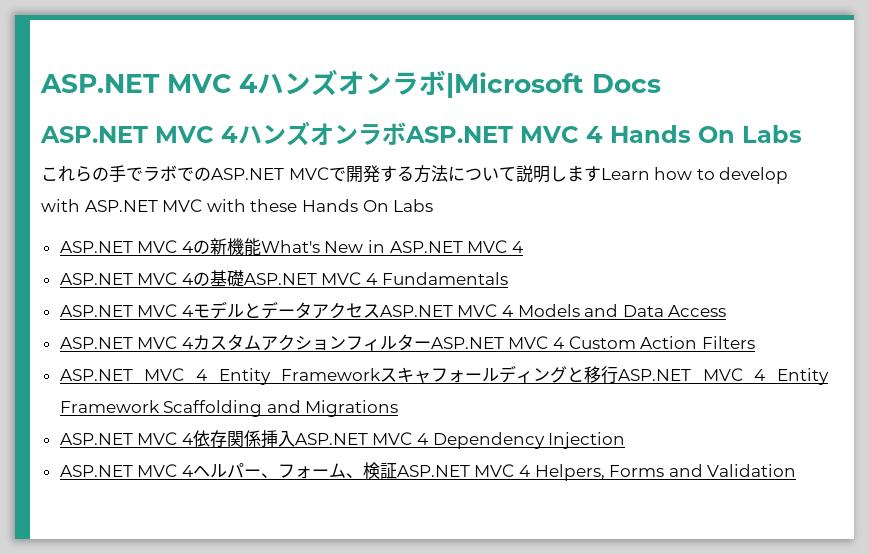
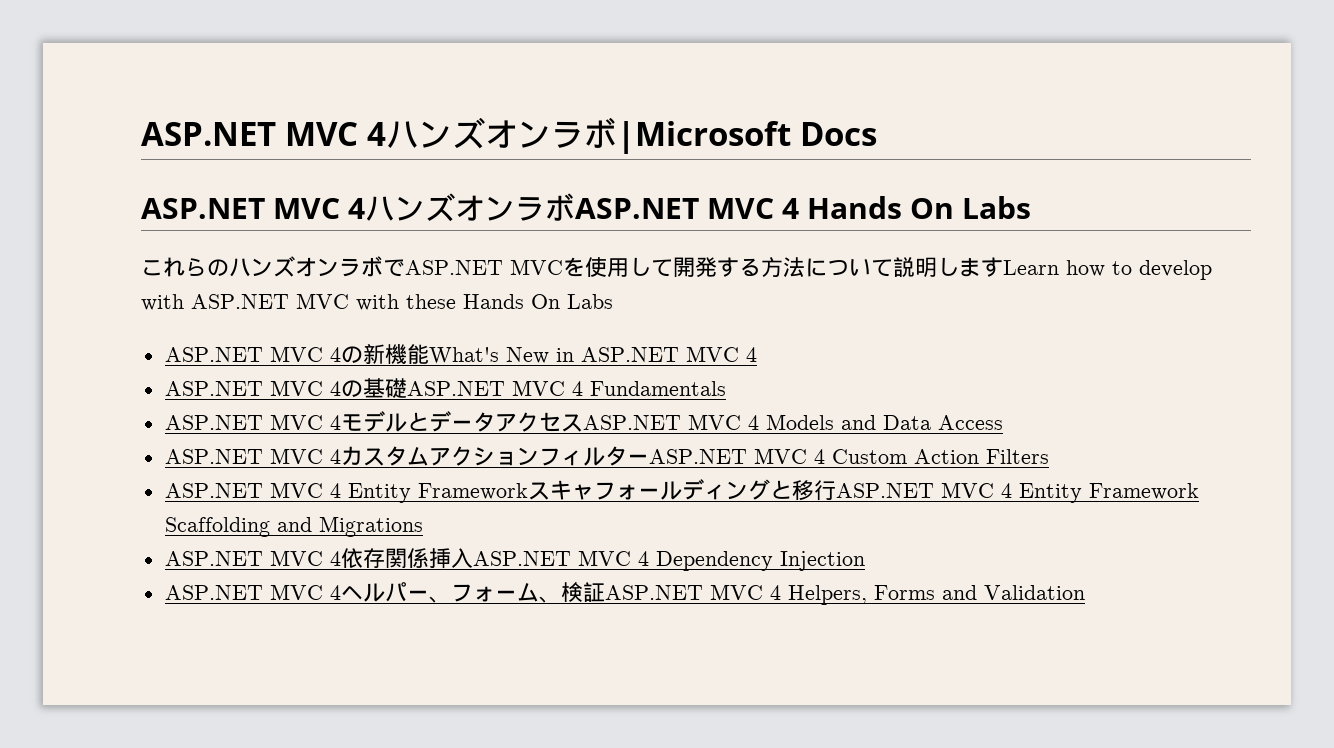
[109,165,346,183] 手でラボでのASP.NET MVCで -> [229,256,673,277] ハンズオンラボでASP.NET MVCを使用して

